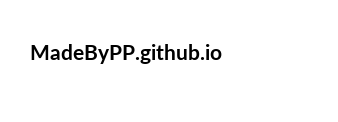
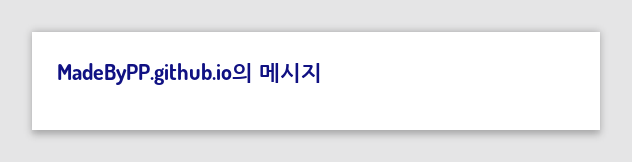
[30,44,222,64] MadeByPP.github.io -> [57,63,322,85] MadeByPP.github.io의 메시지

